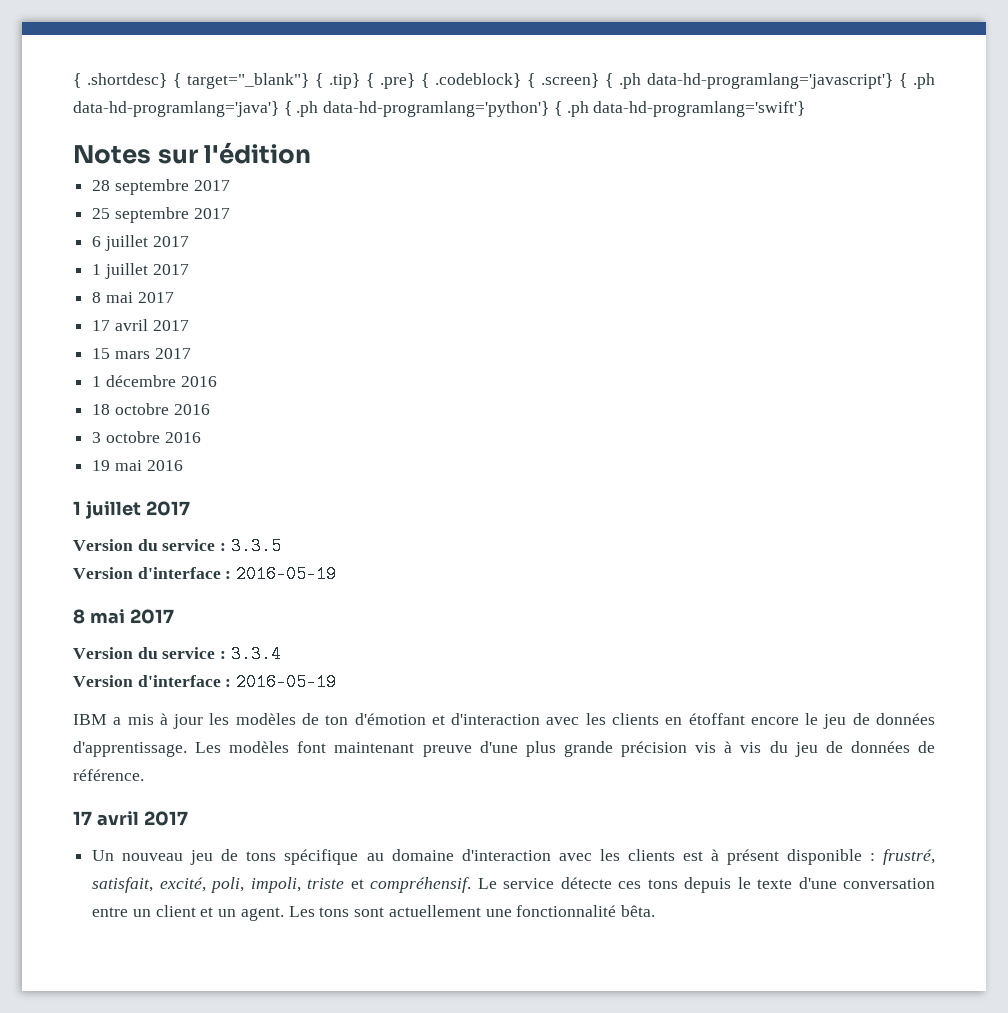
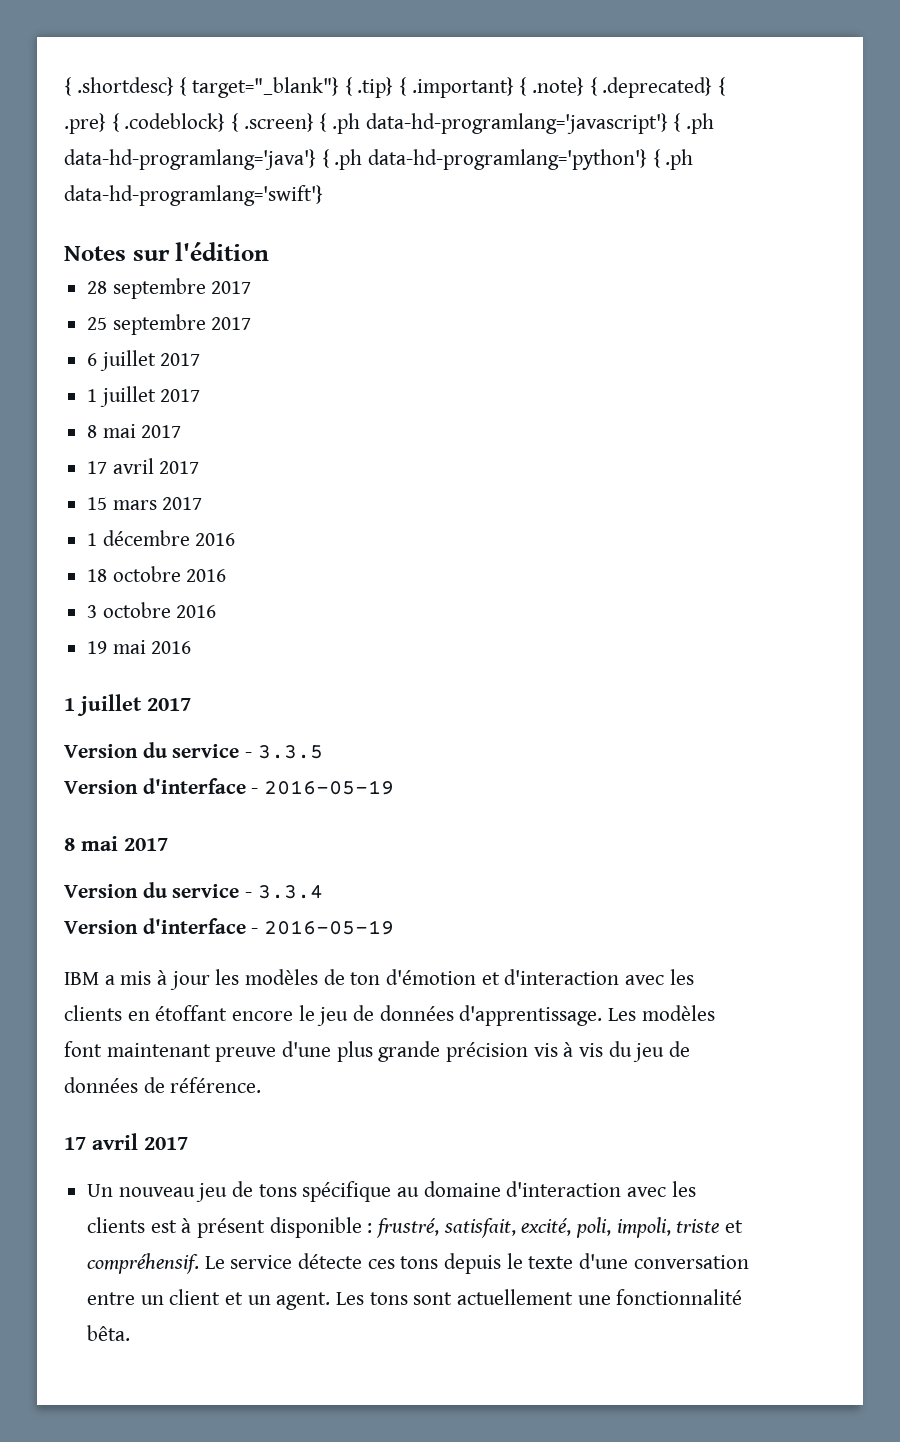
(374, 80) none -> [411,77,726,98] .important} { .note} { .deprecated} {
[220,543,227,551] : -> [245,752,253,758] -
[225,571,232,579] : -> [251,788,259,794] -
[220,651,227,659] : -> [245,892,253,898] -
[225,679,232,687] : -> [251,928,259,934] -

